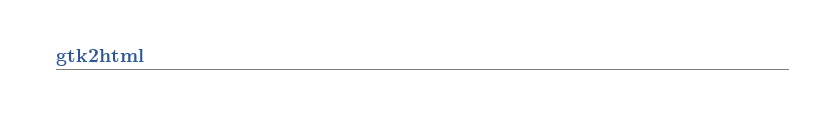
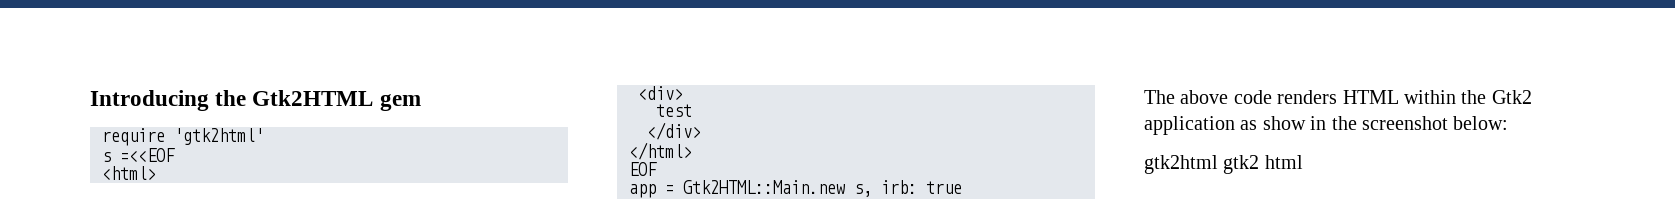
[56,49,144,66] gtk2html -> [90,90,421,111] [102,128,264,146] [102,148,175,162] [102,166,156,180] [638,86,683,100] [656,104,692,117] [647,122,701,140] [629,142,692,160] [629,162,657,176] [629,180,962,198] [1144,90,1532,104] [1144,116,1509,135] [1144,155,1303,174] Introducing the Gtk2HTML gem // require 'gtk2html' // s =<<EOF // <html> // <div> // test // </div> // </html> // EOF // app = Gtk2HTML::Main.new s, irb: true // The above code renders HTML within the Gtk2 application as show in the screenshot below: // gtk2html gtk2 html

